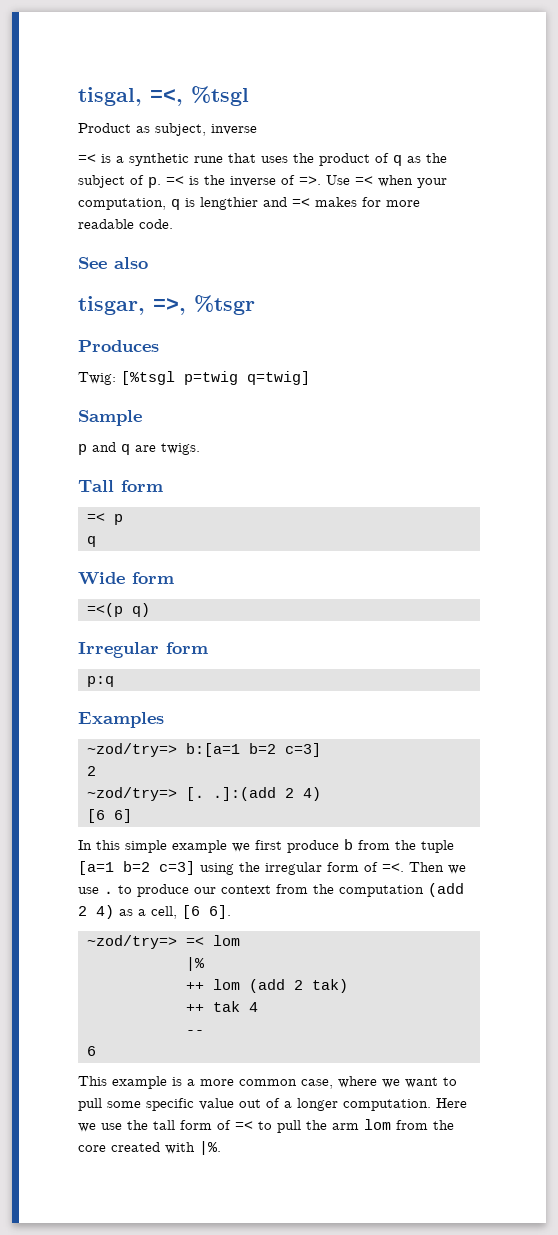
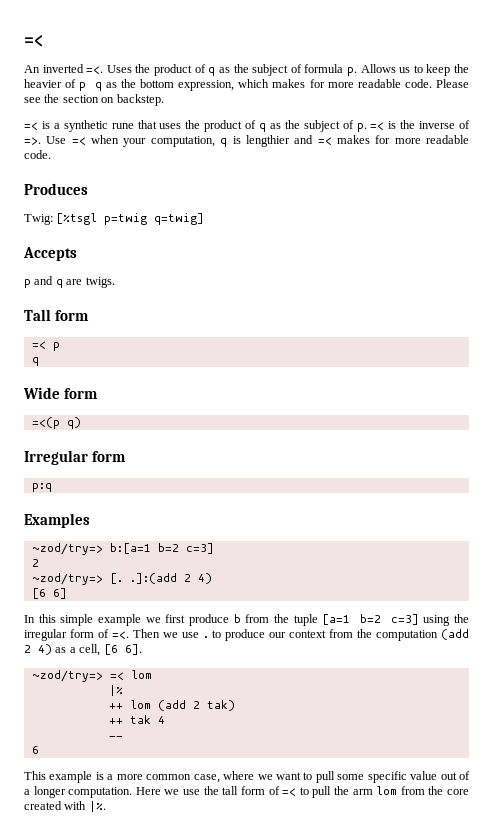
[78,86,249,106] [78,123,257,136] tisgal, =<, %tsgl // Product as subject, inverse -> [24,35,43,47] [24,64,469,76] [24,79,469,91] [24,94,164,106] =< // An inverted =<. Uses the product of q as the subject of formula p. Allows us to keep the heavier of p q as the bottom expression, which makes for more readable code. Please see the section on backstep.
[78,257,148,269] [78,295,255,315] // See also // tisgar, =>, %tsgr -> (51, 154) none
[78,410,142,426] Sample -> [23,247,77,261] Accepts

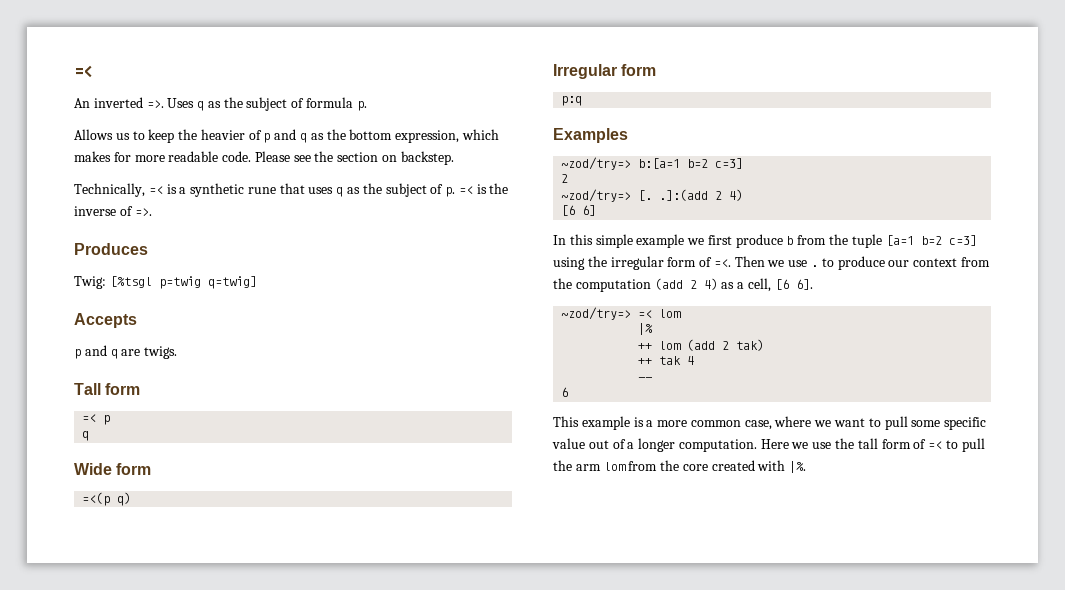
[86,64,206,76] =<. Uses the product of -> [146,98,195,108] =>. Uses
(357, 71) none -> (367, 106) //
(87, 86) none -> [274,129,297,140] and
(164, 100) none -> [74,183,145,197] Technically,
[185,120,257,132] the product of -> (334, 190) none
[46,135,469,147] [24,150,51,159] Use =< when your computation, q is lengthier and =< makes for more readable code. -> (152, 212) none

